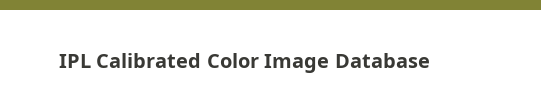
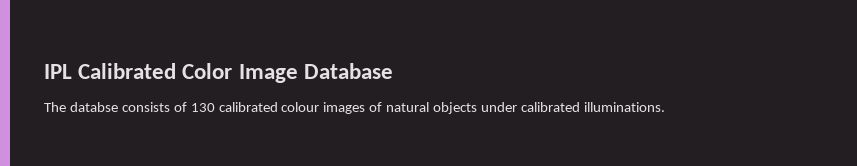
(430, 60) none -> [44,102,665,114] // The databse consists of 130 calibrated colour images of natural objects under calibrated illuminations.

